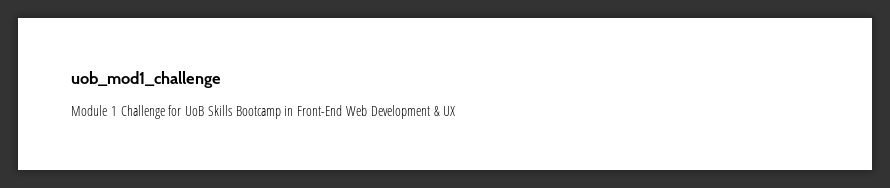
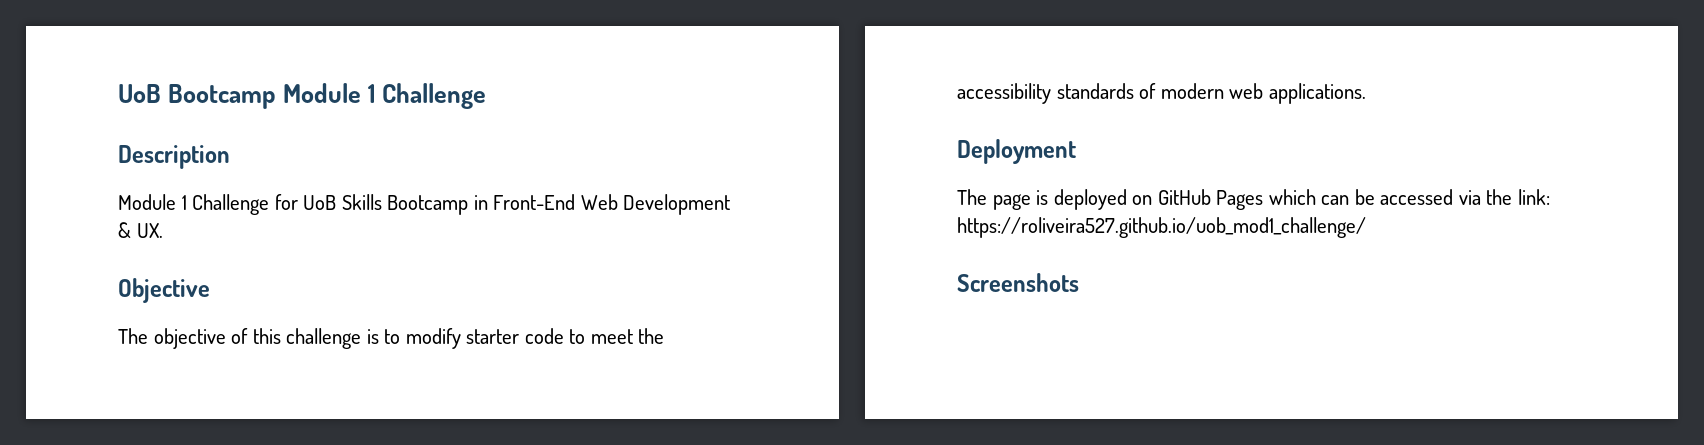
[71,71,221,88] uob_mod1_challenge -> [118,83,487,109] [118,145,230,169] UoB Bootcamp Module 1 Challenge // Description
[443,106,456,116] UX -> [136,223,163,238] [118,278,210,303] [118,328,665,349] [957,83,1366,104] [957,139,1076,164] [957,189,1550,210] [957,217,1366,238] [957,273,1079,292] UX. // Objective // The objective of this challenge is to modify starter code to meet the accessibility standards of modern web applications. // Deployment // The page is deployed on GitHub Pages which can be accessed via the link: https://roliveira527.github.io/uob_mod1_challenge/ // Screenshots

